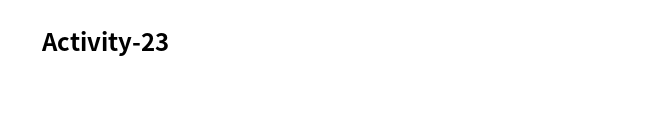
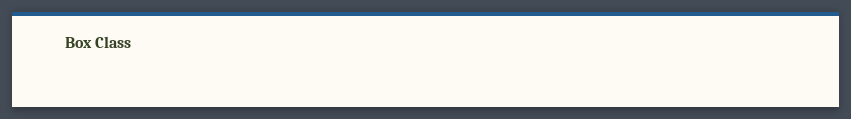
[41,31,169,56] Activity-23 -> [65,36,132,48] Box Class

